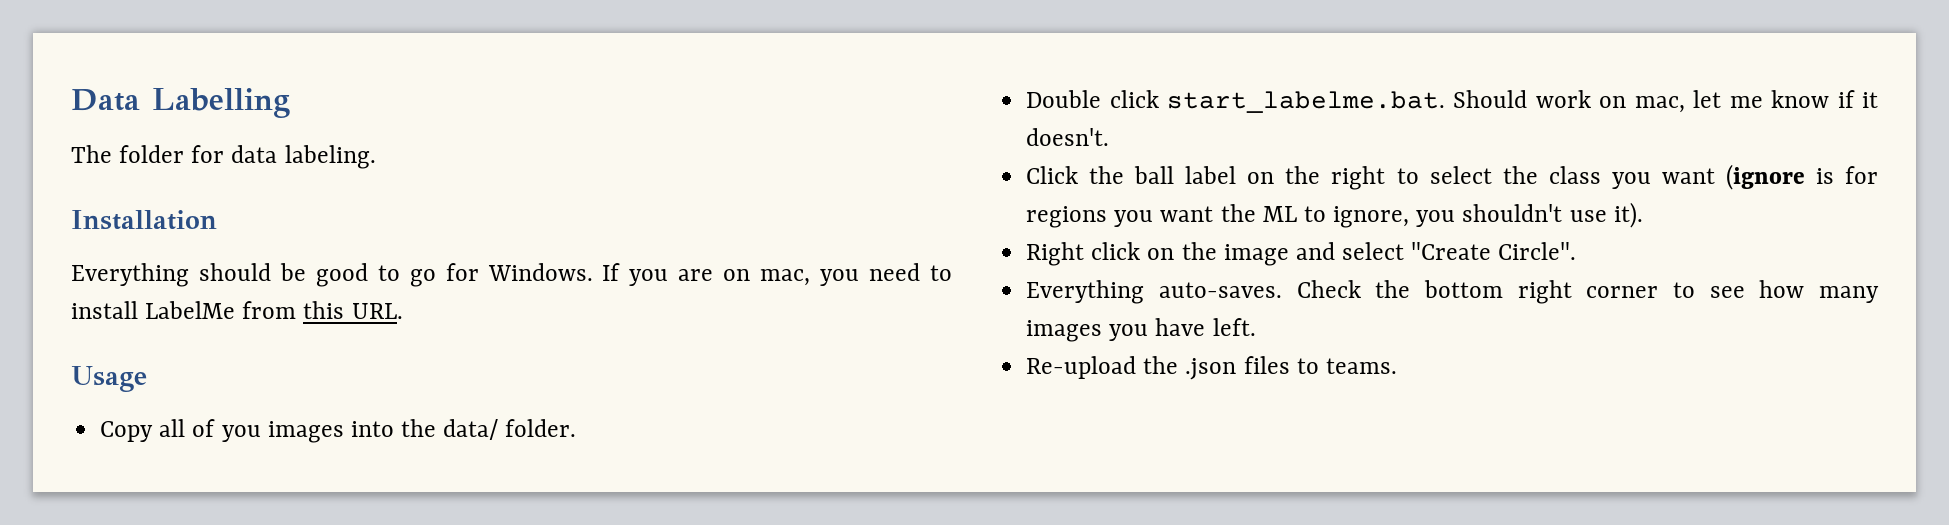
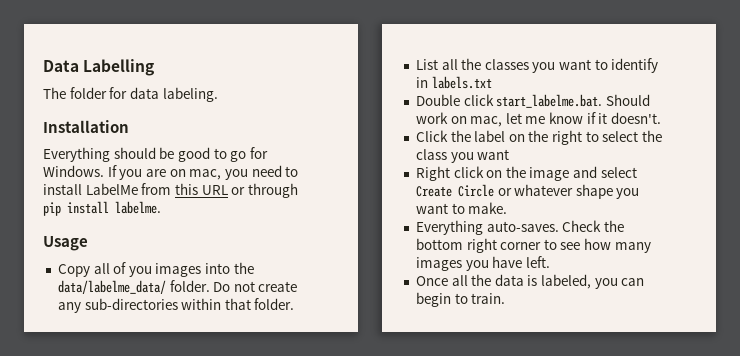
[351,303,403,319] URL. -> [201,183,298,198] [43,201,161,216] URL or through pip install labelme.
[443,419,577,440] data/ folder. -> [57,280,298,294] [57,298,295,313] [415,58,659,73] [415,76,492,89] data/labelme_data/ folder. Do not create any sub-directories within that folder. // List all the classes you want to identify in labels.txt
[1134,166,1175,184] ball -> (471, 136) none
[1725,164,1878,190] [1026,202,1643,228] (ignore is for regions you want the ML to ignore, you shouldn't use it). -> (510, 154) none
[1411,242,1577,260] "Create Circle". -> [415,184,640,199] [415,202,508,214] Create Circle or whatever shape you want to make.
[1026,356,1397,380] Re-upload the .json files to teams. -> [415,274,645,289] [415,292,506,307] Once all the data is labeled, you can begin to train.

